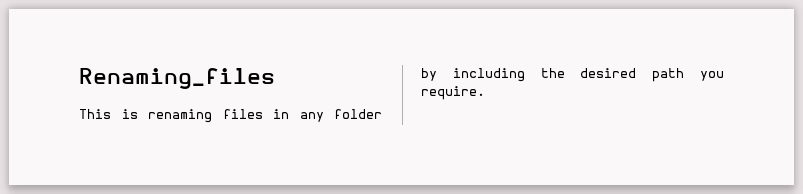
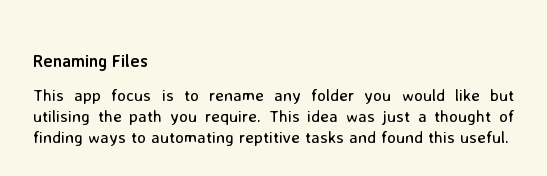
[79,68,275,89] [79,109,382,123] [421,68,724,82] [421,86,485,100] Renaming_files // This is renaming files in any folder by including the desired path you require. -> [33,54,148,71] [33,89,514,104] [33,110,516,125] [33,131,509,146] Renaming Files // This app focus is to rename any folder you would like but utilising the path you require. This idea was just a thought of finding ways to automating reptitive tasks and found this useful.

